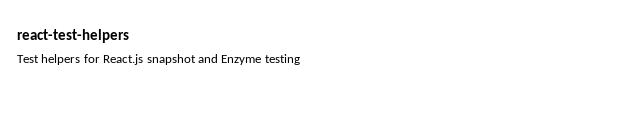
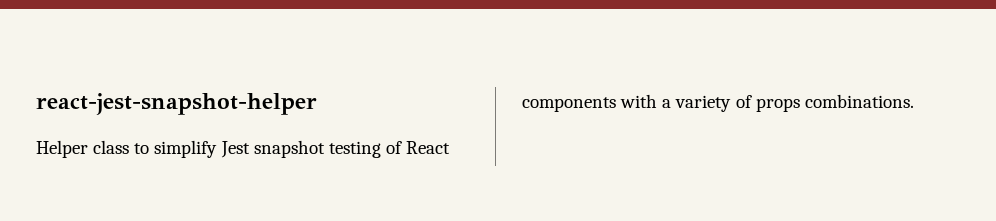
[17,29,129,43] [17,54,300,65] react-test-helpers // Test helpers for React.js snapshot and Enzyme testing -> [36,93,317,115] [36,140,451,158] [522,94,914,112] react-jest-snapshot-helper // Helper class to simplify Jest snapshot testing of React components with a variety of props combinations.

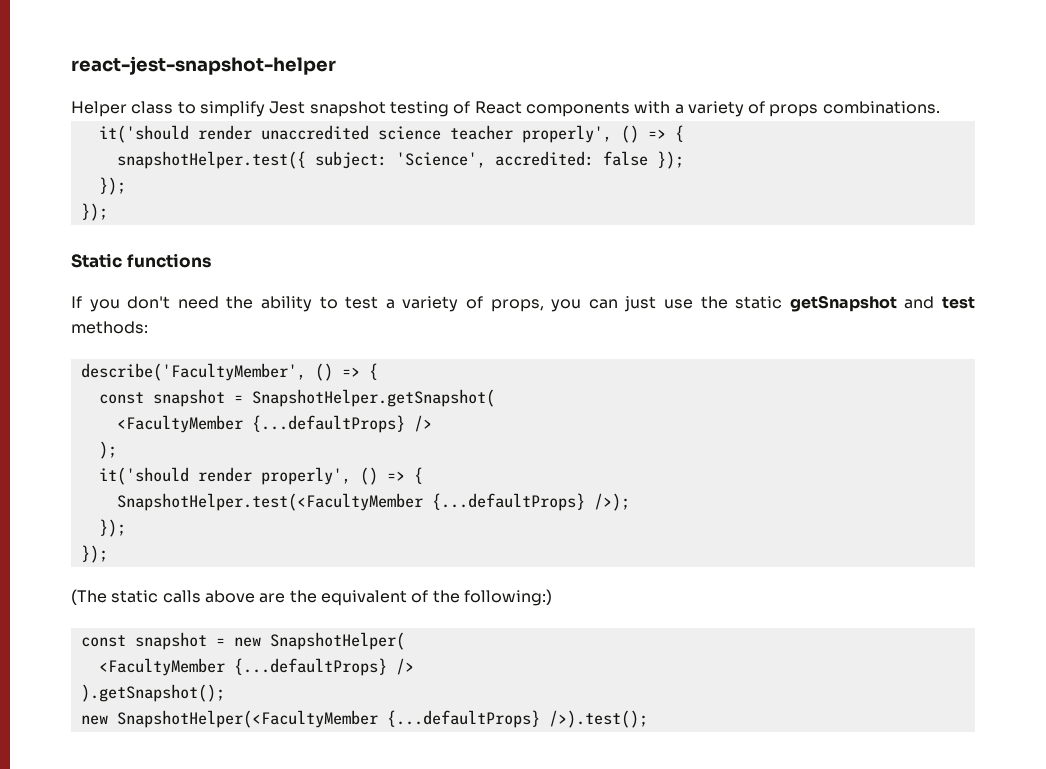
(914, 101) none -> [98,125,684,143] [116,151,684,169] [98,177,126,195] [80,203,108,221] [71,253,211,268] [71,295,976,312] [71,321,148,334] [80,363,378,381] [98,389,495,407] [116,415,432,433] [98,441,117,459] [98,467,423,485] [116,493,630,511] [98,519,126,537] [80,545,108,563] [71,589,552,606] [80,632,405,650] [98,658,414,676] [80,684,225,702] [80,710,648,728] // it('should render unaccredited science teacher properly', () => { // snapshotHelper.test({ subject: 'Science', accredited: false }); // }); // }); // Static functions // If you don't need the ability to test a variety of props, you can just use the static getSnapshot and test methods: // describe('FacultyMember', () => { // const snapshot = SnapshotHelper.getSnapshot( // <FacultyMember {...defaultProps} /> // ); // it('should render properly', () => { // SnapshotHelper.test(<FacultyMember {...defaultProps} />); // }); // }); // (The static calls above are the equivalent of the following:) // const snapshot = new SnapshotHelper( // <FacultyMember {...defaultProps} /> // ).getSnapshot(); // new SnapshotHelper(<FacultyMember {...defaultProps} />).test();

